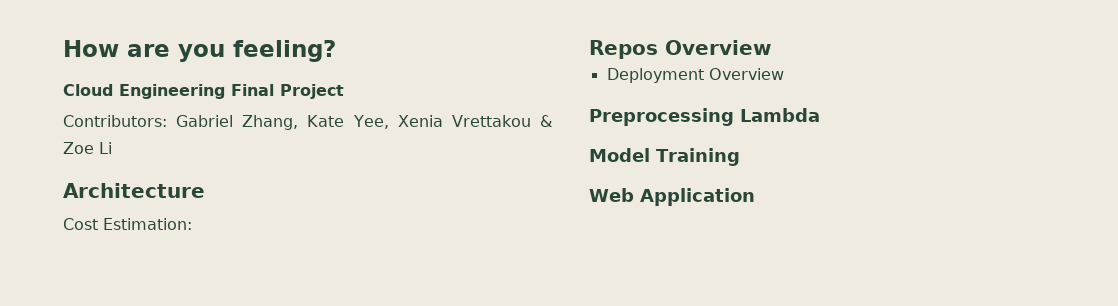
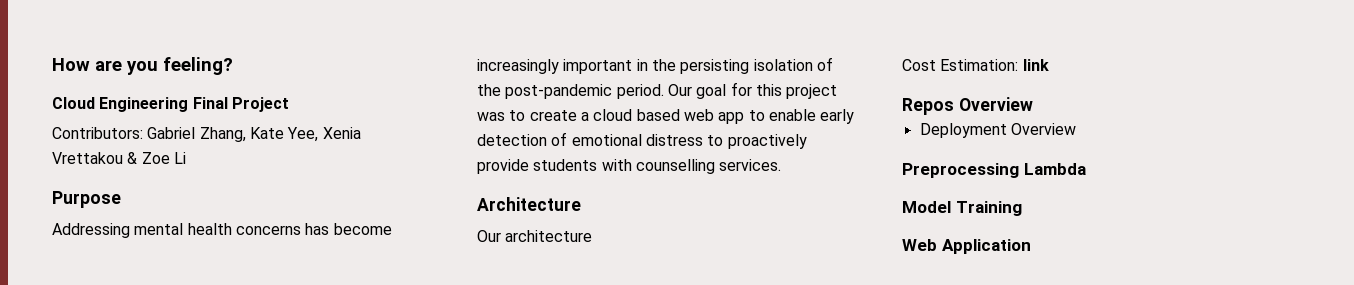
(112, 148) none -> [52,191,121,208] [52,223,392,238] [477,57,833,74] [477,82,838,99] [477,109,855,124] [477,132,807,149] [477,159,782,174] // Purpose // Addressing mental health concerns has become increasingly important in the persisting isolation of the post-pandemic period. Our goal for this project was to create a cloud based web app to enable early detection of emotional distress to proactively provide students with counselling services.
(205, 190) none -> [477,230,593,242] // Our architecture
(192, 224) none -> [1022,59,1049,71] link

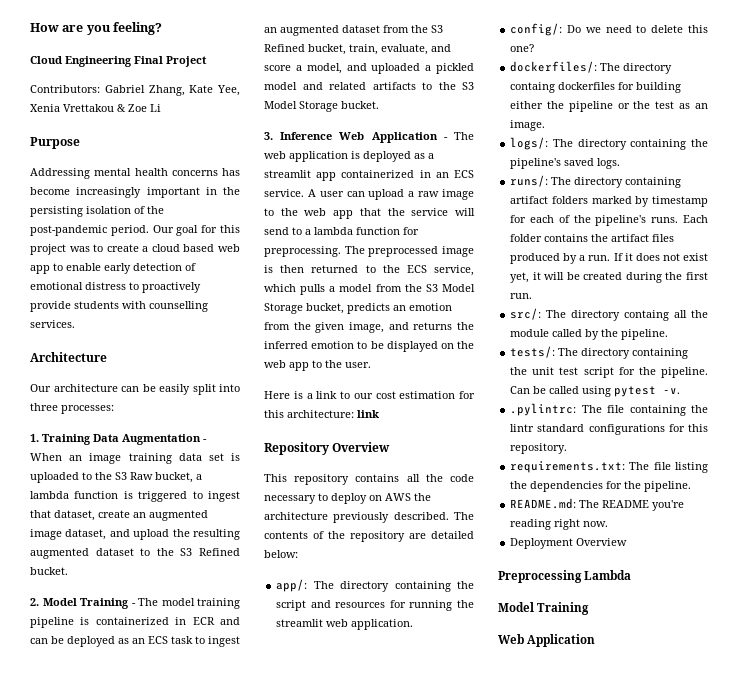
[902,59,1019,71] // Cost Estimation: -> [121,384,240,395] [30,403,114,414] [30,434,207,445] [30,453,240,464] [30,472,202,483] [30,491,241,502] [30,510,208,521] [30,529,241,540] [30,548,240,559] [30,567,68,575] [30,598,240,609] [30,617,241,628] [30,636,240,647] [264,25,443,36] [264,44,451,55] [264,63,474,74] [264,82,474,90] [264,101,379,112] [264,132,474,143] [264,151,434,162] [264,170,474,181] [264,189,474,200] [264,208,475,219] [264,227,419,235] [264,246,474,257] [264,265,474,276] [264,284,475,295] [264,303,452,314] [264,322,474,333] [264,341,474,352] [264,360,371,371] [264,391,475,399] [264,410,354,418] can be easily split into three processes: // 1. Training Data Augmentation - When an image training data set is uploaded to the S3 Raw bucket, a lambda function is triggered to ingest that dataset, create an augmented image dataset, and upload the resulting augmented dataset to the S3 Refined bucket. // 2. Model Training - The model training pipeline is containerized in ECR and can be deployed as an ECS task to ingest an augmented dataset from the S3 Refined bucket, train, evaluate, and score a model, and uploaded a pickled model and related artifacts to the S3 Model Storage bucket. // 3. Inference Web Application - The web application is deployed as a streamlit app containerized in an ECS service. A user can upload a raw image to the web app that the service will send to a lambda function for preprocessing. The preprocessed image is then returned to the ECS service, which pulls a model from the S3 Model Storage bucket, predicts an emotion from the given image, and returns the inferred emotion to be displayed on the web app to the user. // Here is a link to our cost estimation for this architecture:
[902,97,1033,115] Repos Overview -> [264,442,391,455] [264,474,474,485] [264,493,431,504] [264,512,474,523] [264,531,474,542] [264,550,298,558] [276,579,474,592] [276,600,474,611] [276,619,414,630] [510,23,708,36] [510,44,535,52] [510,61,673,74] [510,82,682,93] [510,101,708,112] [510,120,546,131] [510,137,708,150] [510,158,621,169] [510,175,682,188] [510,196,708,207] [510,215,708,226] [510,234,675,242] [510,253,708,264] [510,272,708,283] [510,293,533,299] [510,308,708,321] [510,329,669,340] [510,346,689,359] [510,367,708,378] [510,386,681,397] [510,403,708,416] [510,424,708,435] [510,443,568,454] [510,461,708,473] [510,481,692,492] [510,498,685,511] [510,519,609,530] Repository Overview // This repository contains all the code necessary to deploy on AWS the architecture previously described. The contents of the repository are detailed below: // app/: The directory containing the script and resources for running the streamlit web application. // config/: Do we need to delete this one? // dockerfiles/: The directory containg dockerfiles for building either the pipeline or the test as an image. // logs/: The directory containing the pipeline's saved logs. // runs/: The directory containing artifact folders marked by timestamp for each of the pipeline's runs. Each folder contains the artifact files produced by a run. If it does not exist yet, it will be created during the first run. // src/: The directory containg all the module called by the pipeline. // tests/: The directory containing the unit test script for the pipeline. Can be called using pytest -v. // .pylintrc: The file containing the lintr standard configurations for this repository. // requirements.txt: The file listing the dependencies for the pipeline. // README.md: The README you're reading right now.

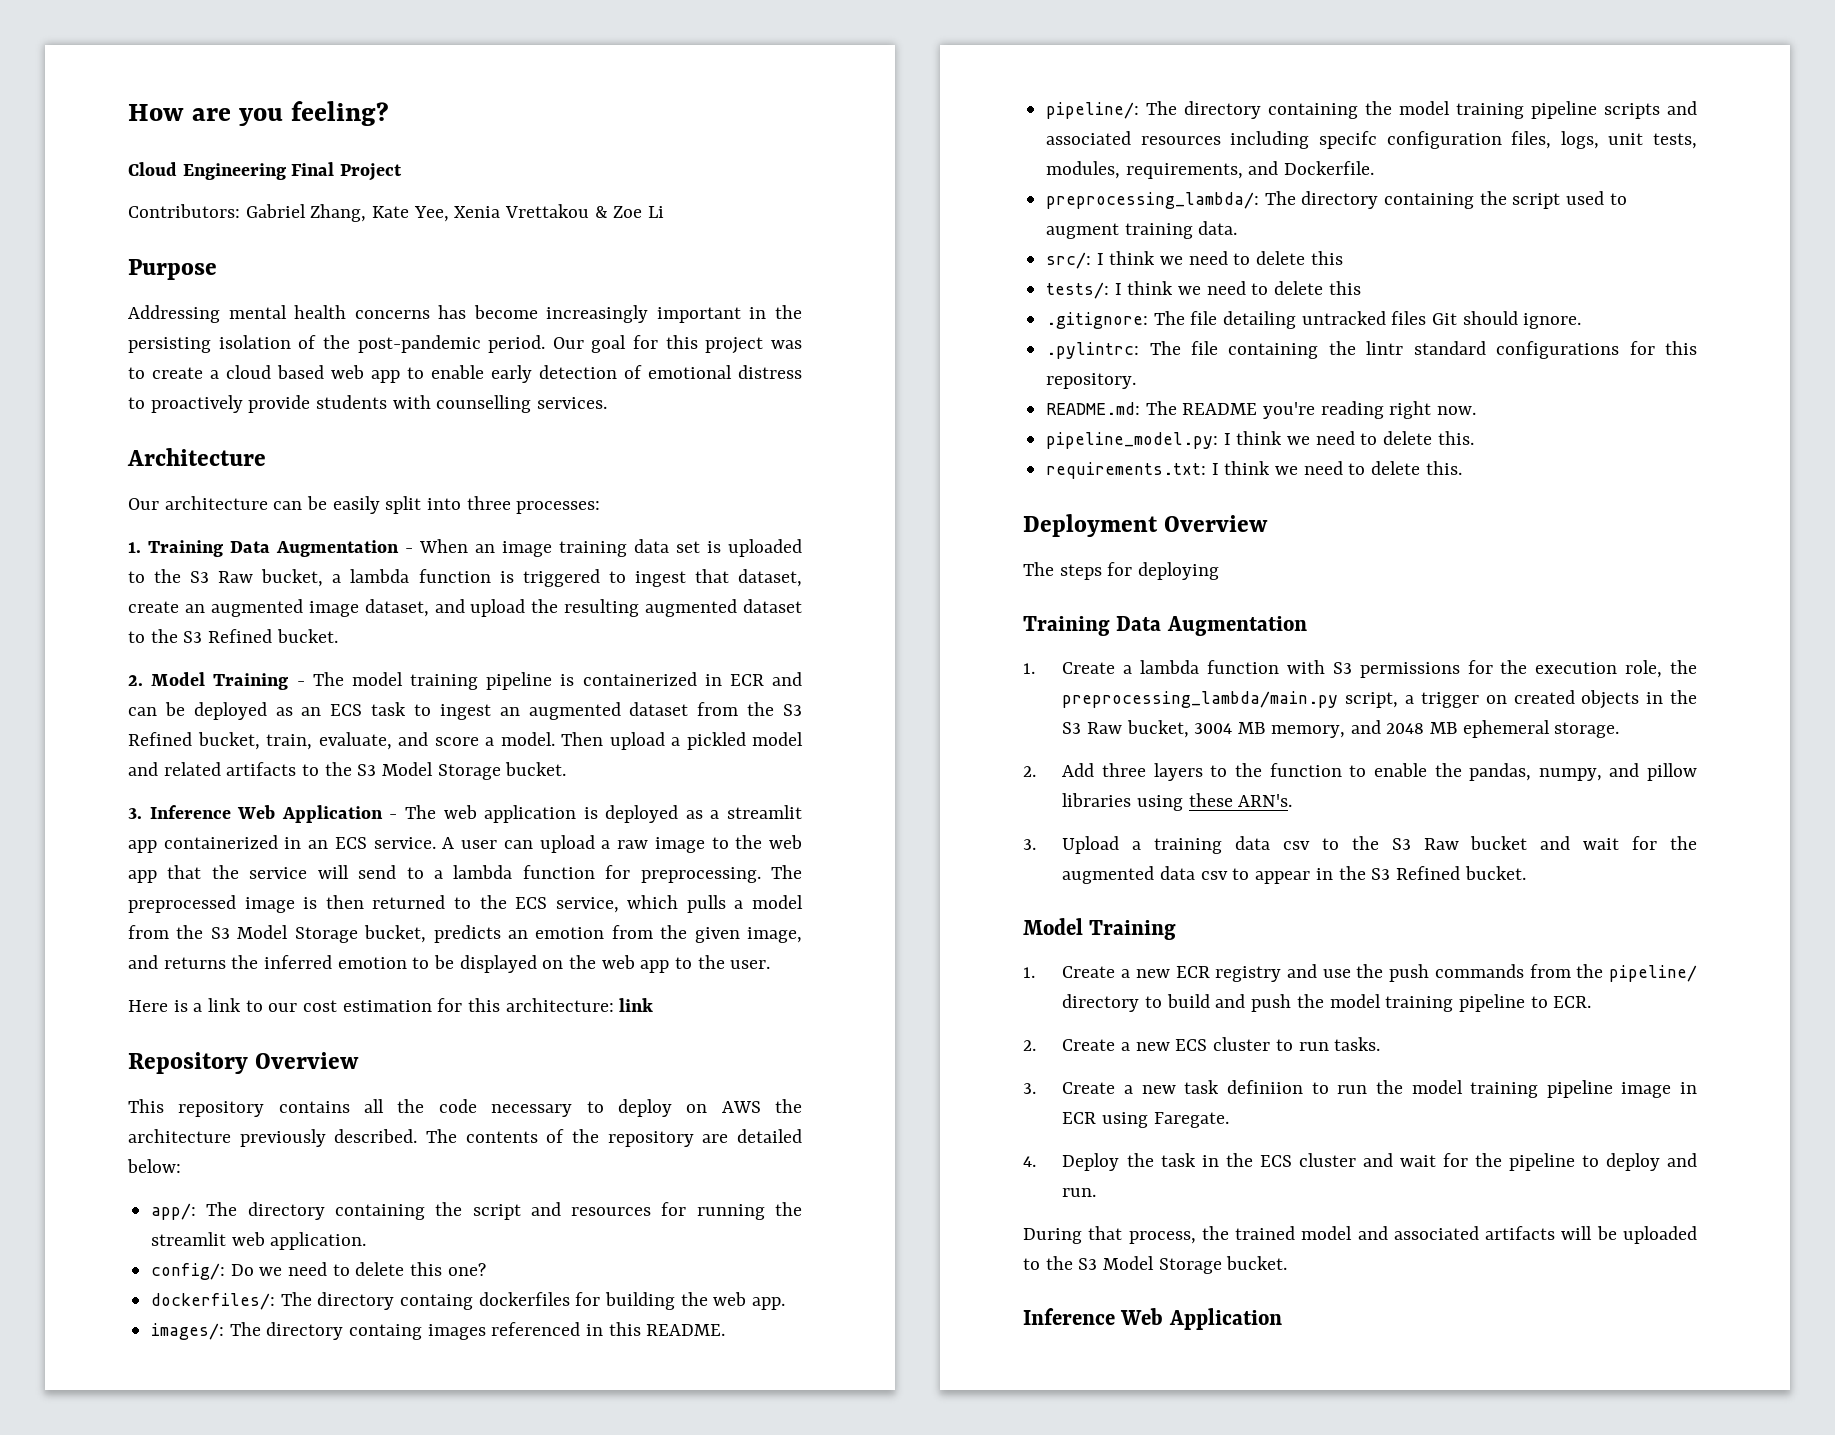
[306,63,421,74] model, and uploaded -> [500,732,665,750] model. Then upload
[510,101,708,112] [510,120,546,131] [510,137,708,150] [510,158,621,169] [510,175,682,188] [510,196,708,207] [510,215,708,226] [510,234,675,242] [510,253,708,264] [510,272,708,283] [510,293,533,299] [510,308,708,321] [510,329,669,340] [510,346,689,359] [510,367,708,378] [510,386,681,397] either the pipeline or the test as an image. // logs/: The directory containing the pipeline's saved logs. // runs/: The directory containing artifact folders marked by timestamp for each of the pipeline's runs. Each folder contains the artifact files produced by a run. If it does not exist yet, it will be created during the first run. // src/: The directory containg all the module called by the pipeline. // tests/: The directory containing the unit test script for the pipeline. Can be called using pytest -v. -> [680,1292,786,1310] [151,1322,726,1340] [1046,101,1697,119] [1046,131,1697,149] [1046,161,1375,179] [1046,191,1627,209] [1046,221,1238,239] [1046,251,1343,269] [1046,281,1361,299] [1046,311,1582,329] the web app. // images/: The directory containg images referenced in this README. // pipeline/: The directory containing the model training pipeline scripts and associated resources including specifc configuration files, logs, unit tests, modules, requirements, and Dockerfile. // preprocessing_lambda/: The directory containing the script used to augment training data. // src/: I think we need to delete this // tests/: I think we need to delete this // .gitignore: The file detailing untracked files Git should ignore.
[510,461,708,473] [510,481,692,492] // requirements.txt: The file listing the dependencies for the pipeline. -> (1137, 381) none
[510,538,628,549] [498,570,632,583] [498,602,590,615] Deployment Overview // Preprocessing Lambda // Model Training // -> [1046,431,1474,449] [1046,461,1462,479] [1023,514,1269,537] [1023,562,1220,580] [1023,616,1307,636] [1023,660,1697,678] [1062,690,1697,709] [1062,720,1620,738] [1023,763,1697,781] [1062,793,1293,811] [1023,836,1697,854] [1062,866,1526,884] [1023,918,1177,940] [1023,964,1697,982] [1062,994,1592,1012] [1023,1037,1381,1051] [1023,1080,1697,1098] [1062,1112,1229,1128] [1023,1153,1697,1171] [1062,1188,1097,1197] [1023,1226,1697,1244] [1023,1256,1288,1274] [1023,1308,1115,1325] pipeline_model.py: I think we need to delete this. // requirements.txt: I think we need to delete this. // Deployment Overview // The steps for deploying // Training Data Augmentation // 1. Create a lambda function with S3 permissions for the execution role, the preprocessing_lambda/main.py script, a trigger on created objects in the S3 Raw bucket, 3004 MB memory, and 2048 MB ephemeral storage. // 2. Add three layers to the function to enable the pandas, numpy, and pillow libraries using these ARN's. // 3. Upload a training data csv to the S3 Raw bucket and wait for the augmented data csv to appear in the S3 Refined bucket. // Model Training // 1. Create a new ECR registry and use the push commands from the pipeline/ directory to build and push the model training pipeline to ECR. // 2. Create a new ECS cluster to run tasks. // 3. Create a new task definiion to run the model training pipeline image in ECR using Faregate. // 4. Deploy the task in the ECS cluster and wait for the pipeline to deploy and run. // During that process, the trained model and associated artifacts will be uploaded to the S3 Model Storage bucket. // Inference

